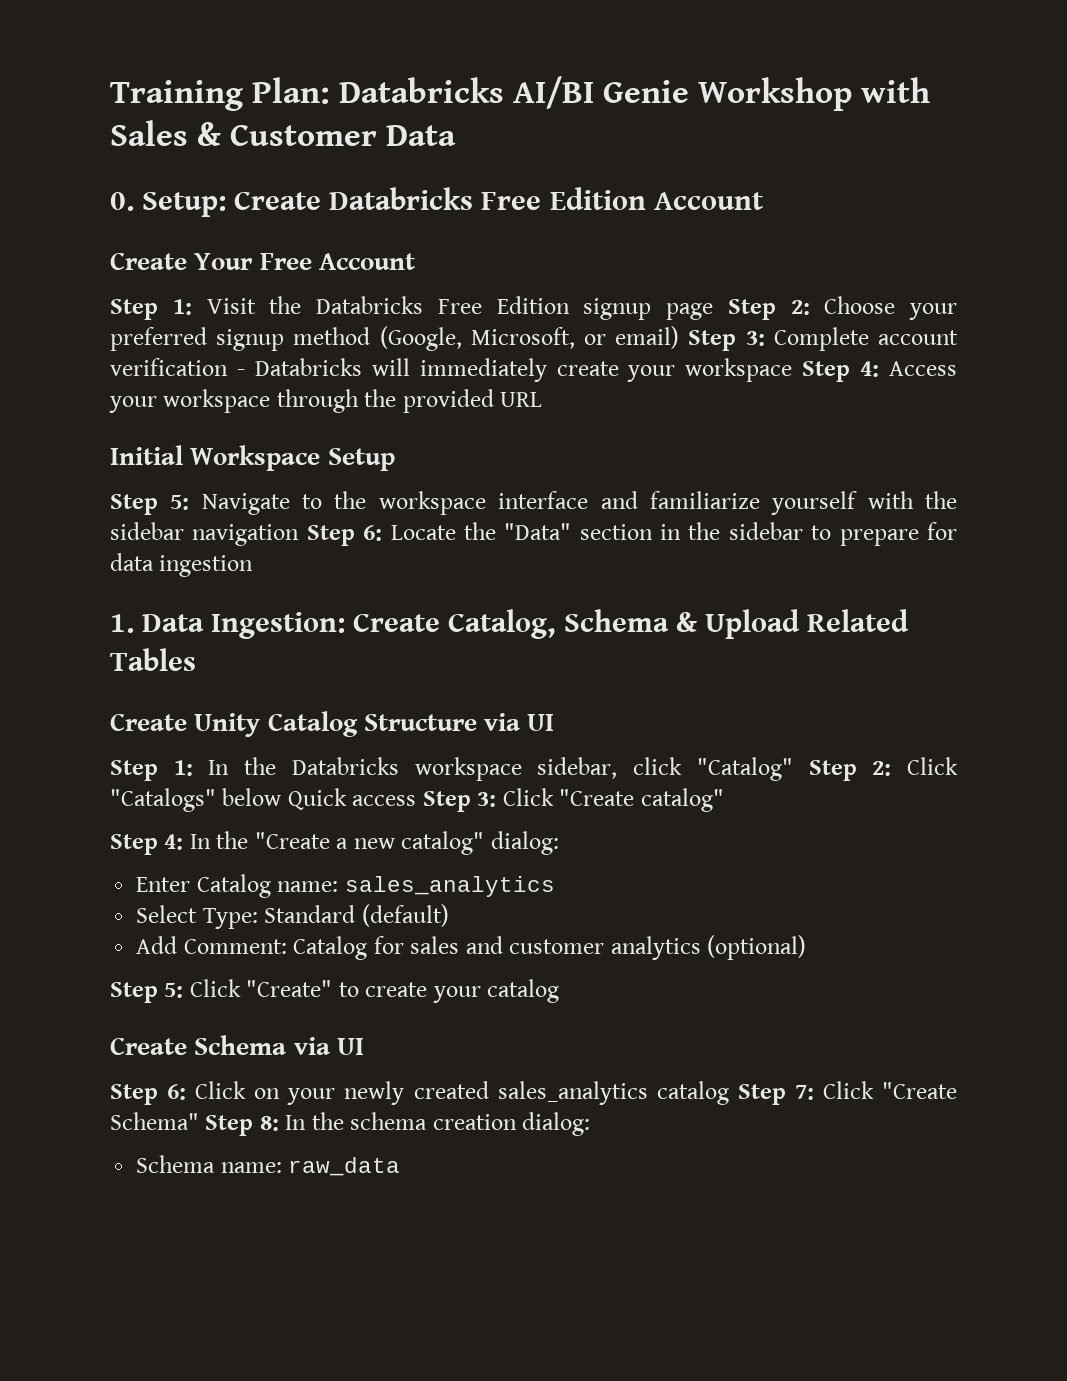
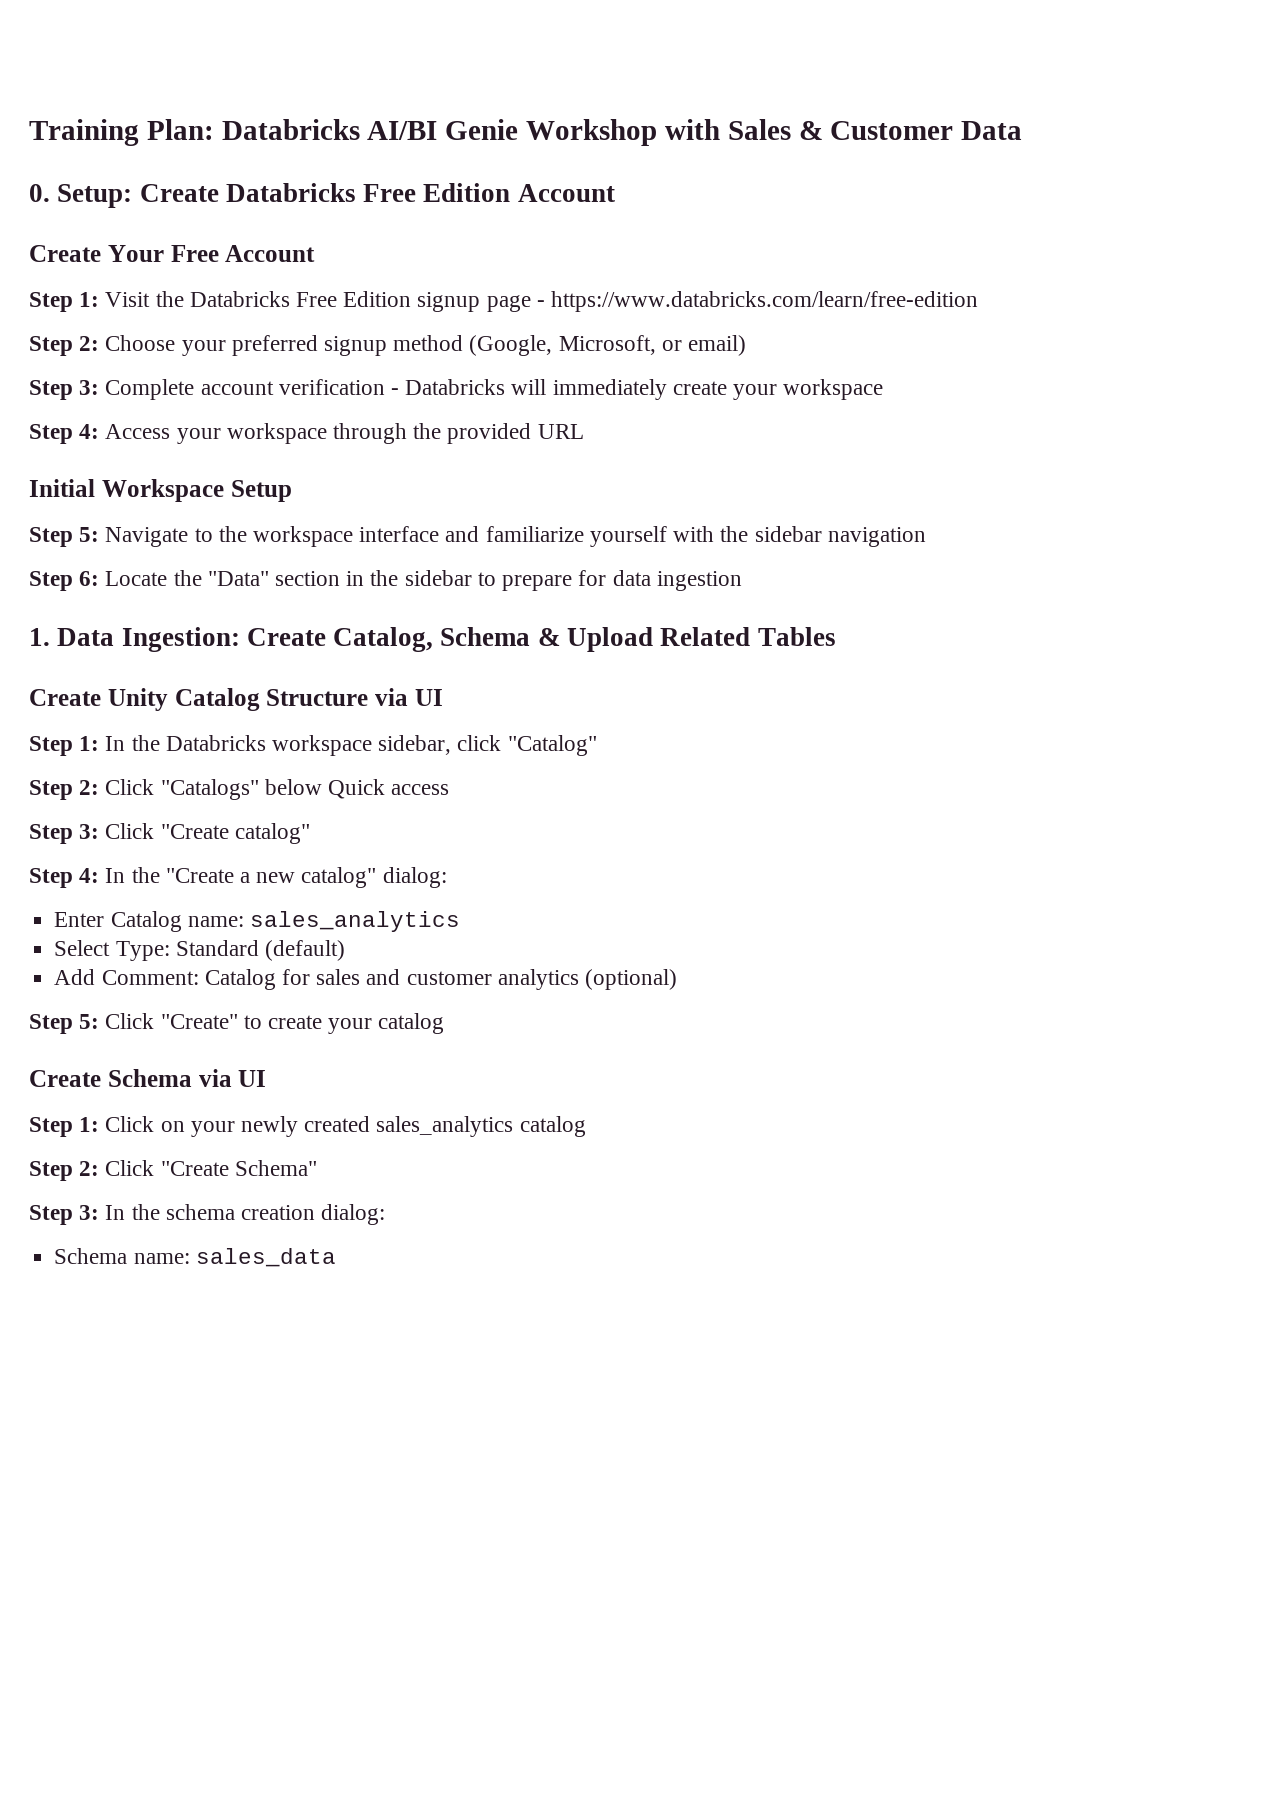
(713, 311) none -> [536,291,979,312] - https://www.databricks.com/learn/free-edition //
(680, 337) none -> (747, 345) //
(793, 370) none -> (884, 389) //
(300, 535) none -> (926, 537) //
(793, 769) none -> (597, 745) //
(417, 800) none -> (450, 789) //
[167,1084,187,1100] 6: -> [79,1117,100,1132] 1:
[737,1084,814,1105] Step 7: -> [29,1161,100,1181] // Step 2:
[205,1115,279,1136] Step 8: -> [29,1205,100,1225] // Step 3:
[288,1157,401,1176] raw_data -> [195,1248,336,1267] sales_data

